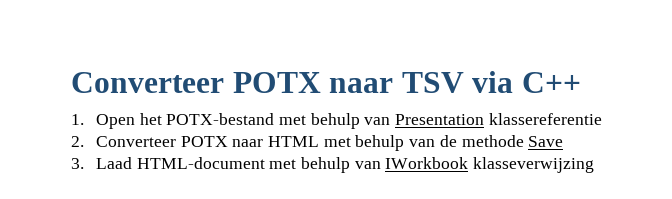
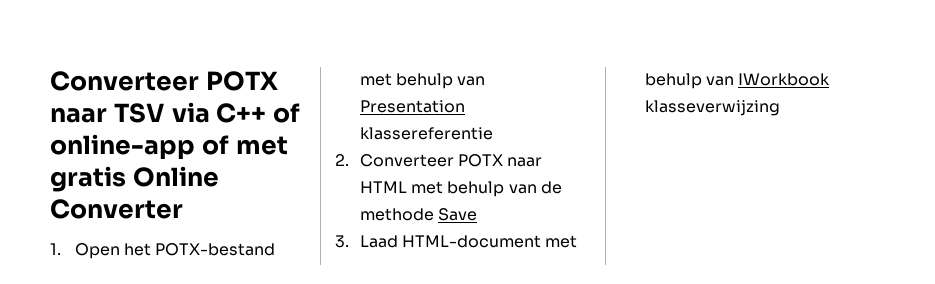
(581, 82) none -> [273,103,300,123] [50,134,288,159] [50,166,219,192] [50,199,183,219] of online-app of met gratis Online Converter

